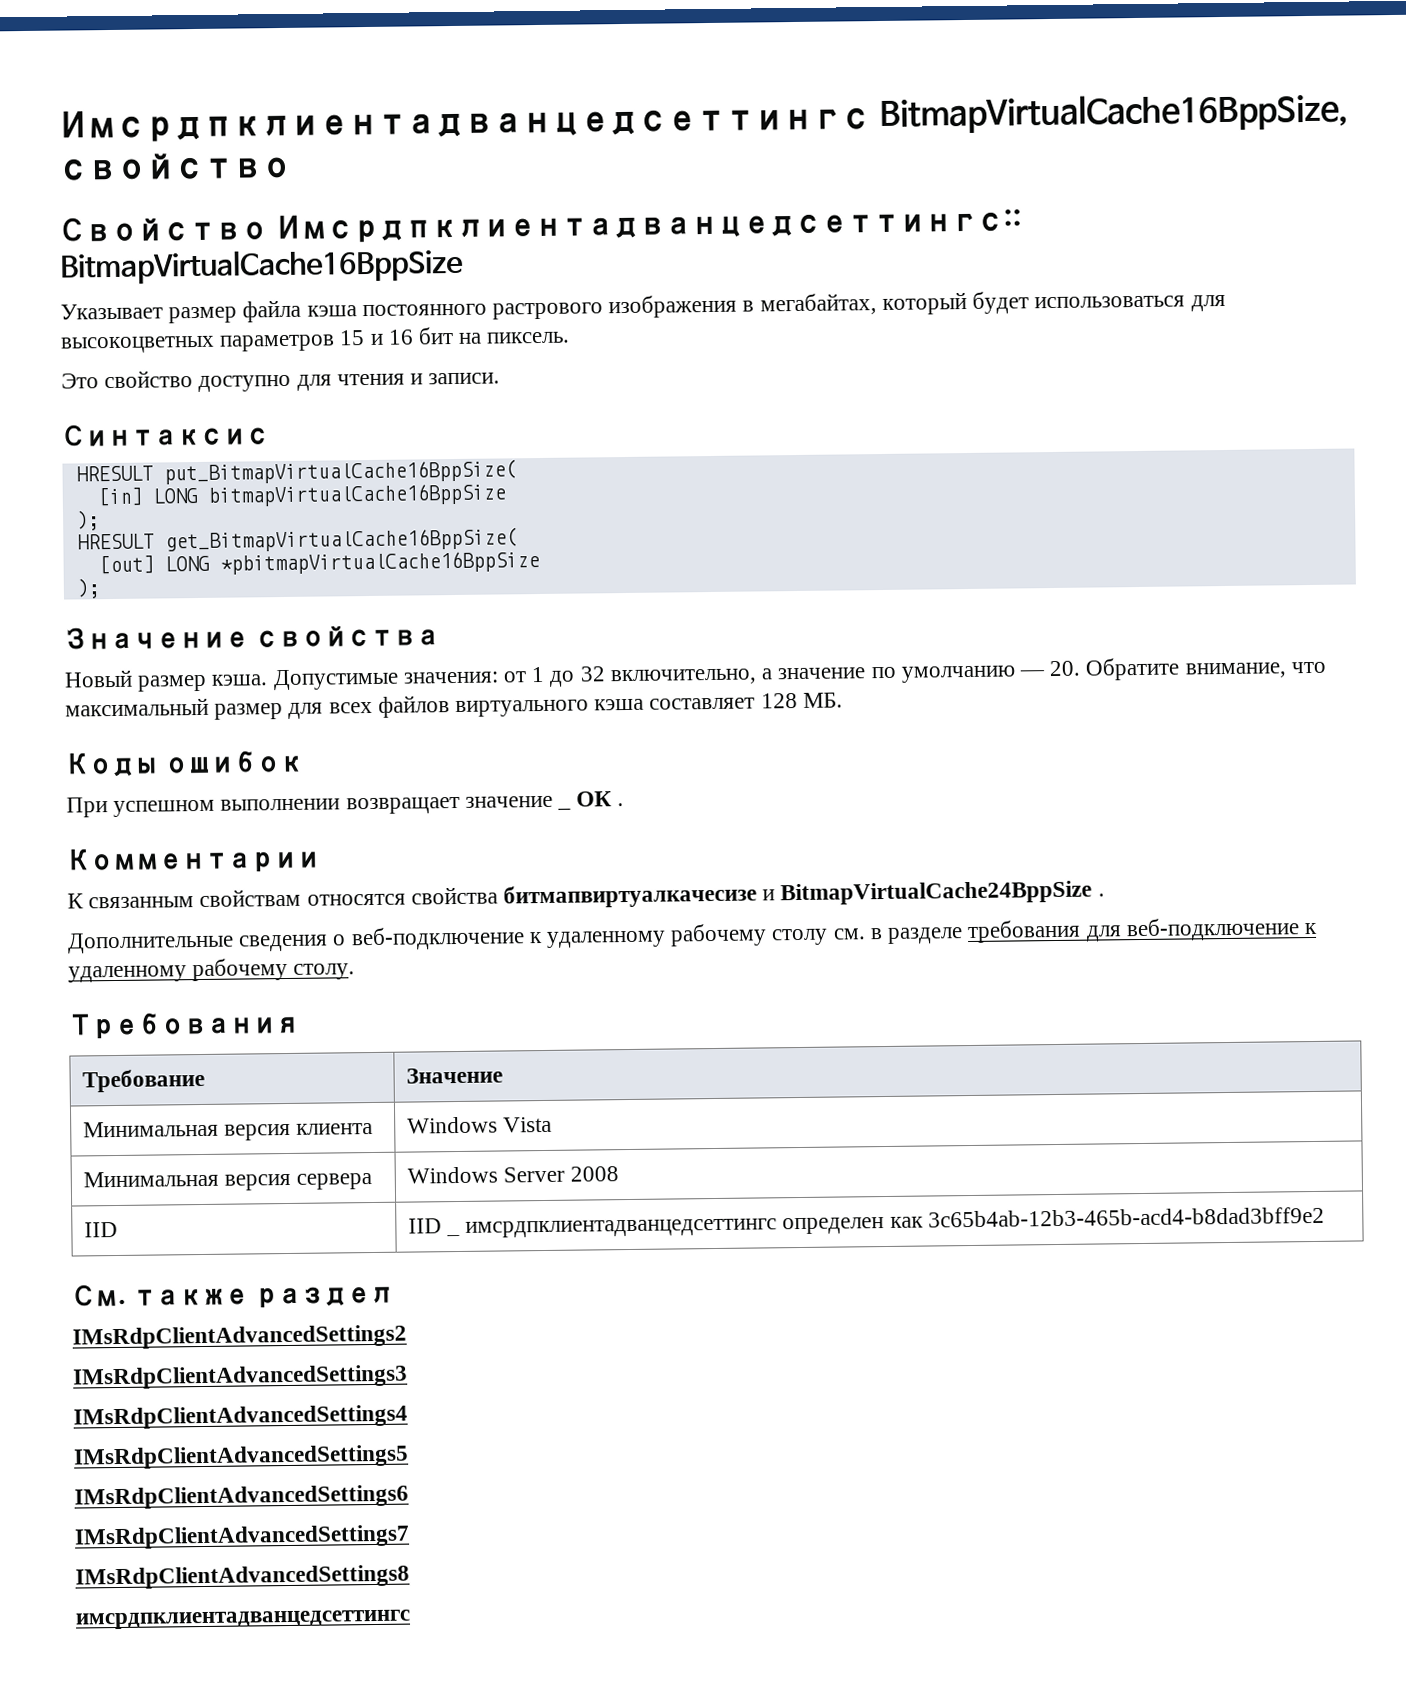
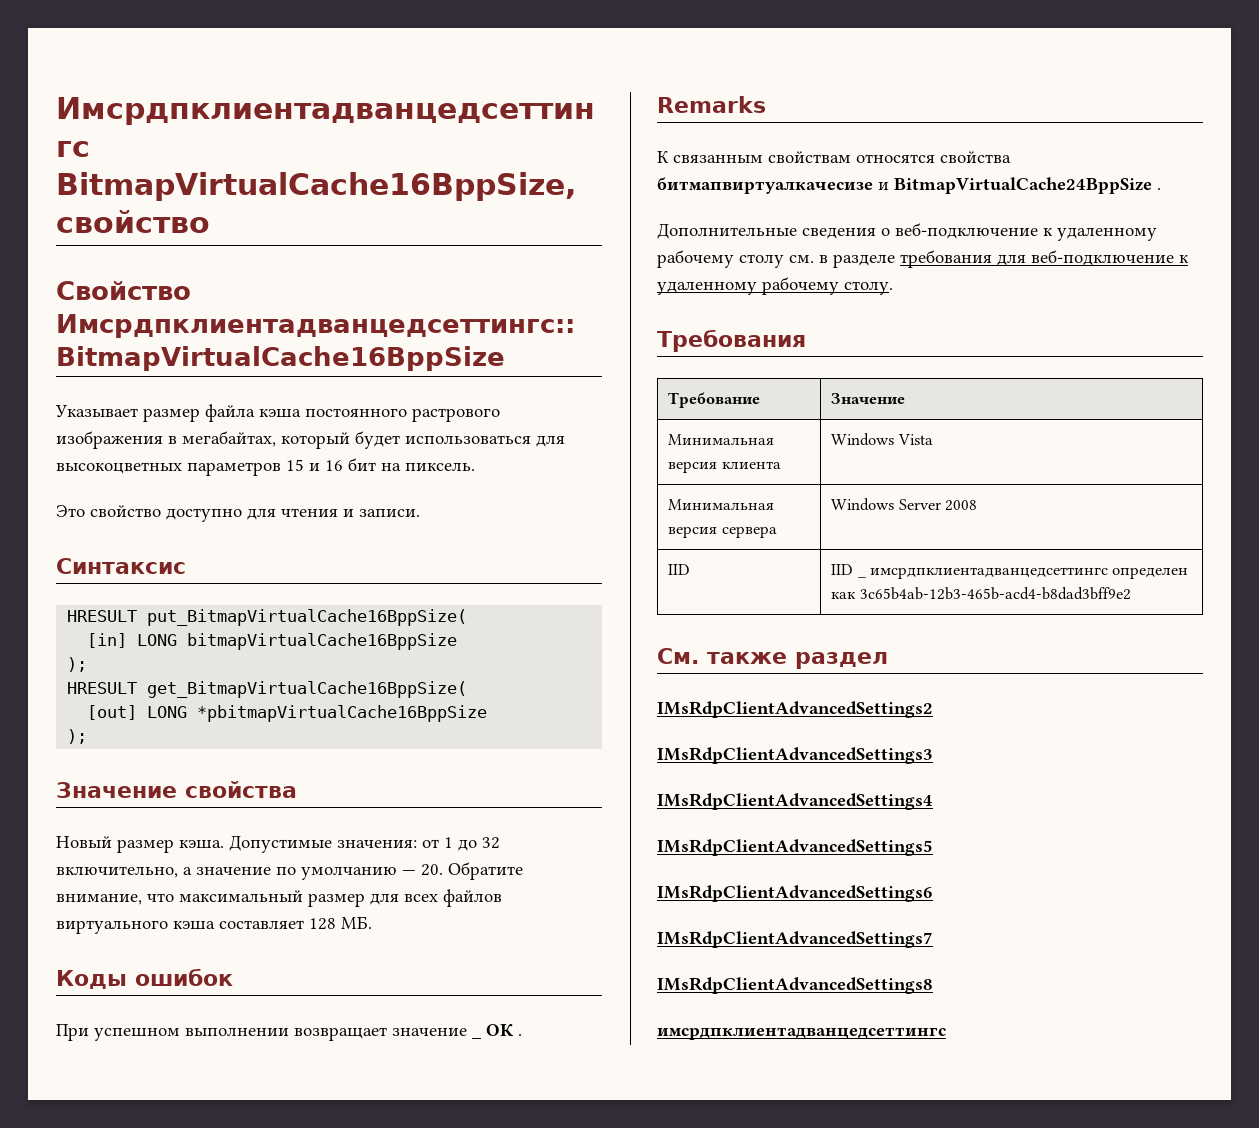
[66,845,321,875] Комментарии -> [657,96,766,113] Remarks

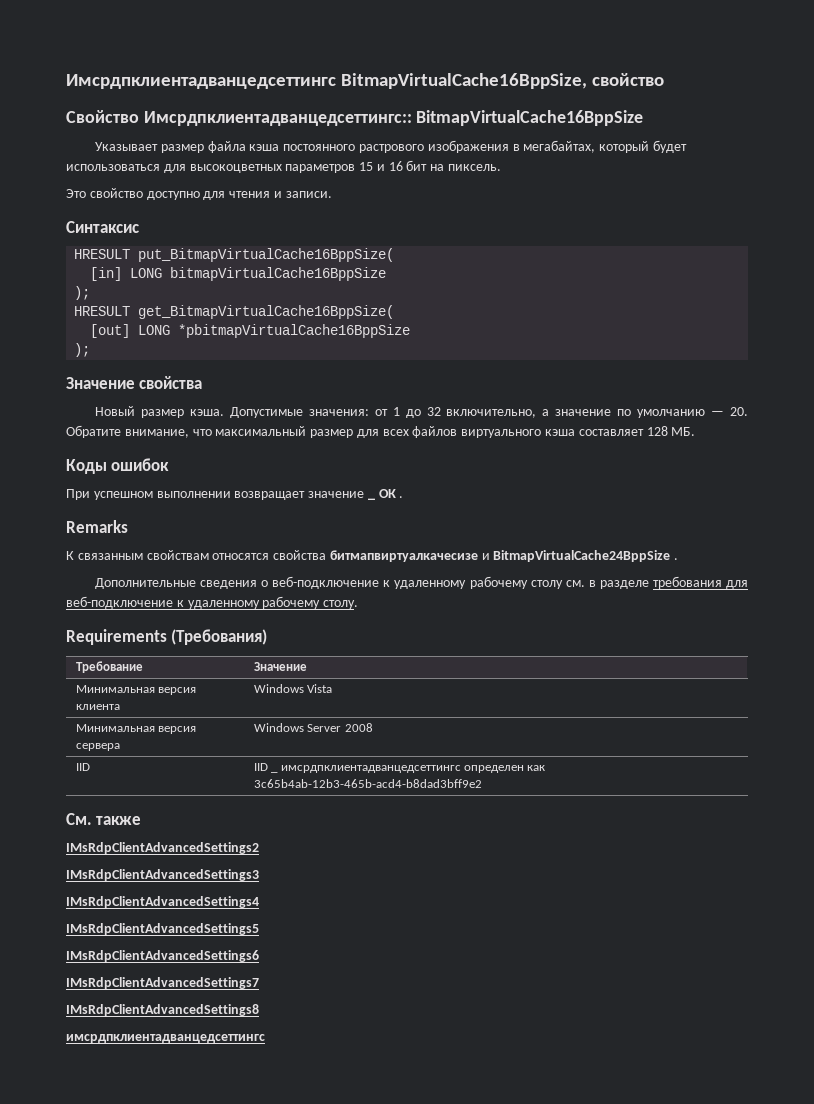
[657,329,806,352] Требования -> [66,629,268,645] Requirements (Требования)
[795,652,888,669] раздел -> (142, 820) none

